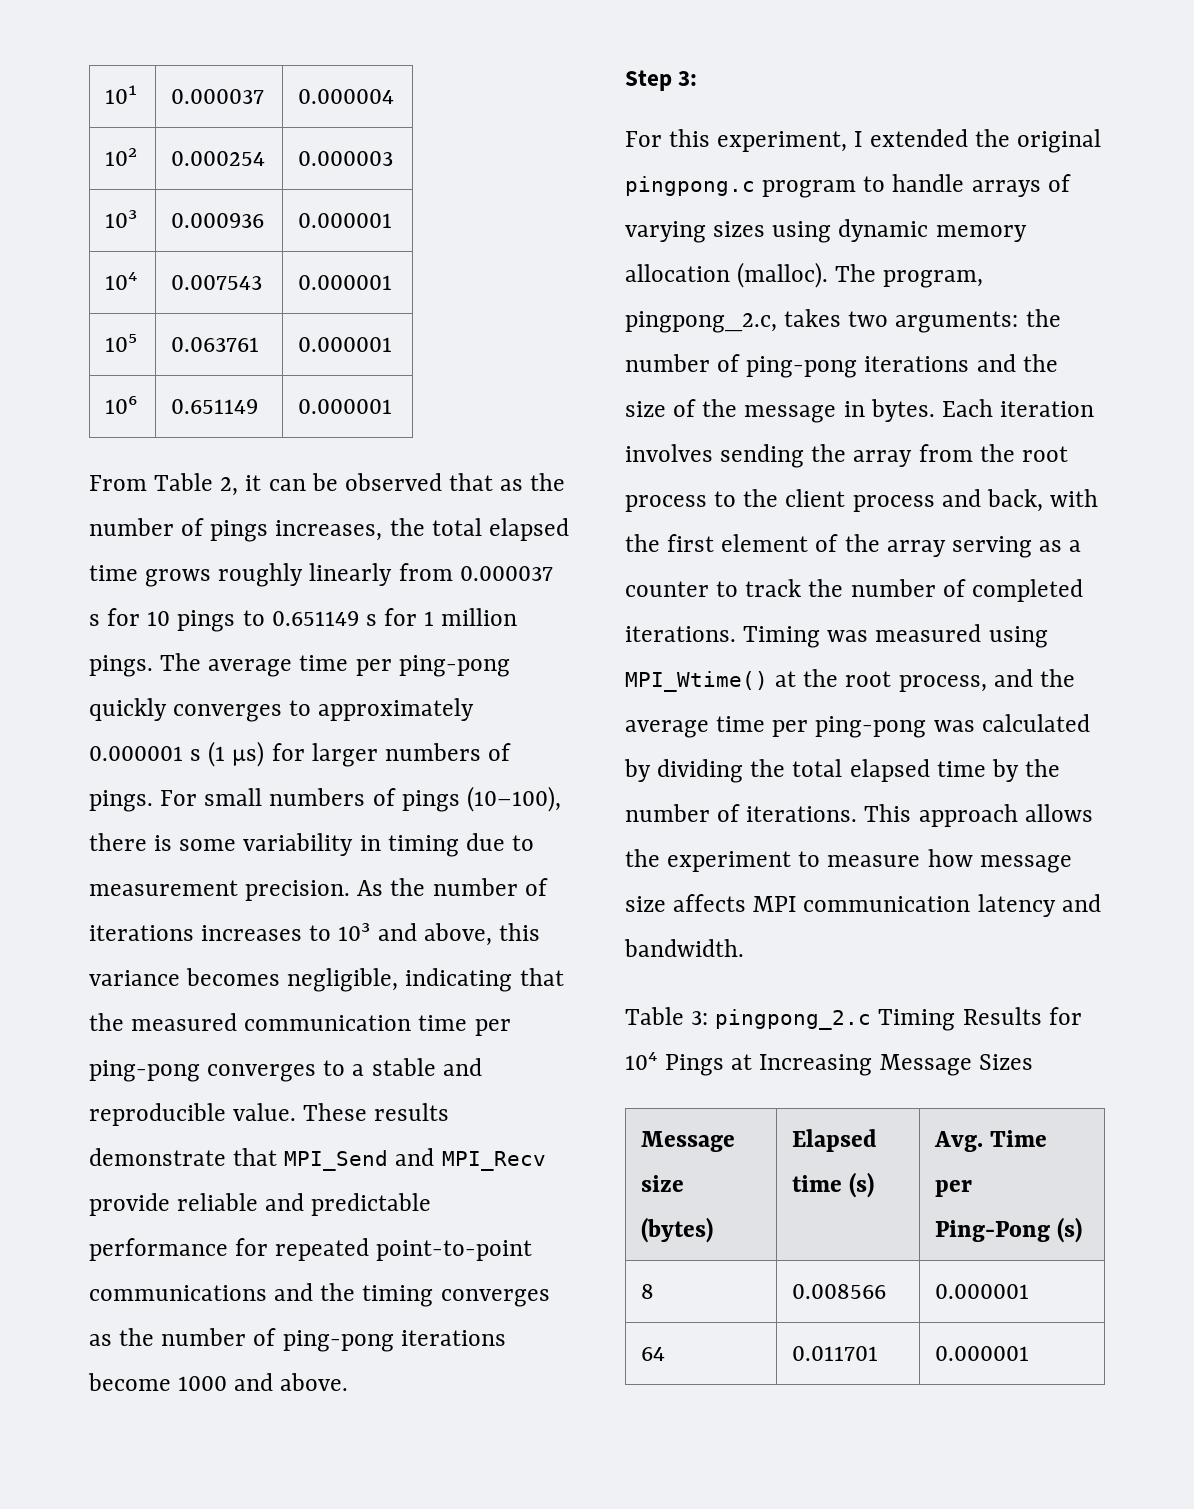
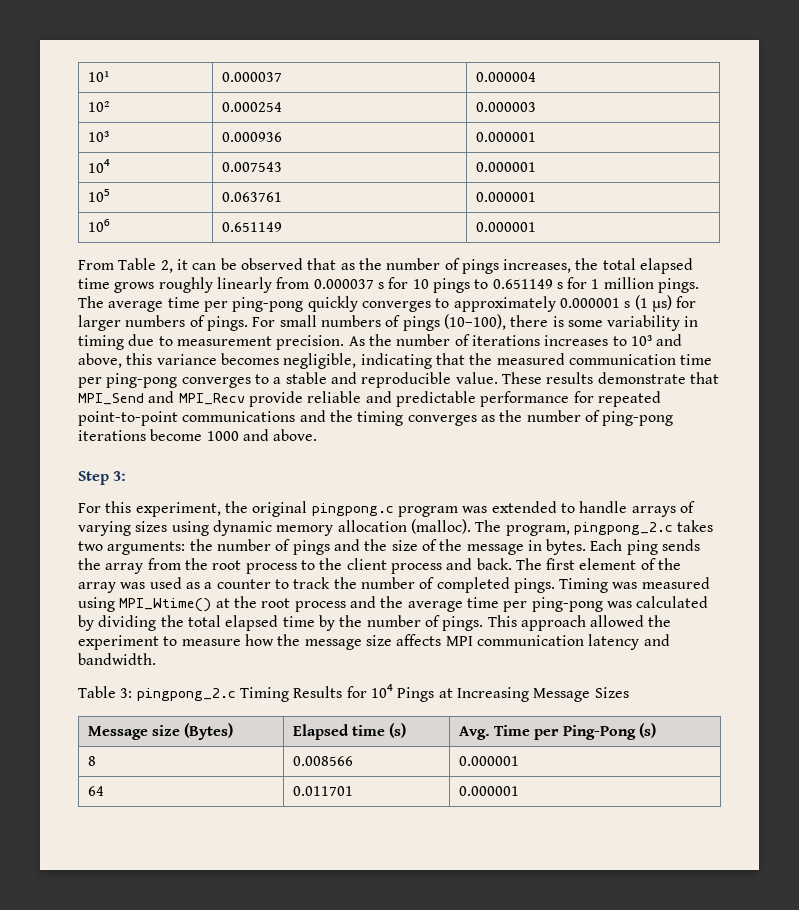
[854,129,968,147] I extended -> (221, 509) none
(857, 189) none -> [462,501,557,513] was extended
[625,311,777,333] pingpong_2.c, -> [573,522,673,535] pingpong_2.c
[746,356,970,378] ping-pong iterations -> [292,540,330,555] pings
[1000,401,1095,417] [625,444,805,468] iteration involves sending -> [626,539,701,555] ping sends
[986,489,1099,512] [625,534,660,552] back, with the -> [476,558,542,570] back. The
[951,536,1032,558] serving -> [120,577,182,589] was used
[625,626,736,642] iterations. -> [513,578,555,593] pings.
[898,675,987,692] process, -> [294,601,346,612] process
[746,806,858,822] iterations. -> [442,616,484,631] pings.
[1024,804,1093,822] allows -> [590,615,645,627] allowed
(973, 858) none -> [277,634,301,646] the
[641,1217,714,1243] (bytes) -> [184,723,234,740] (Bytes)

